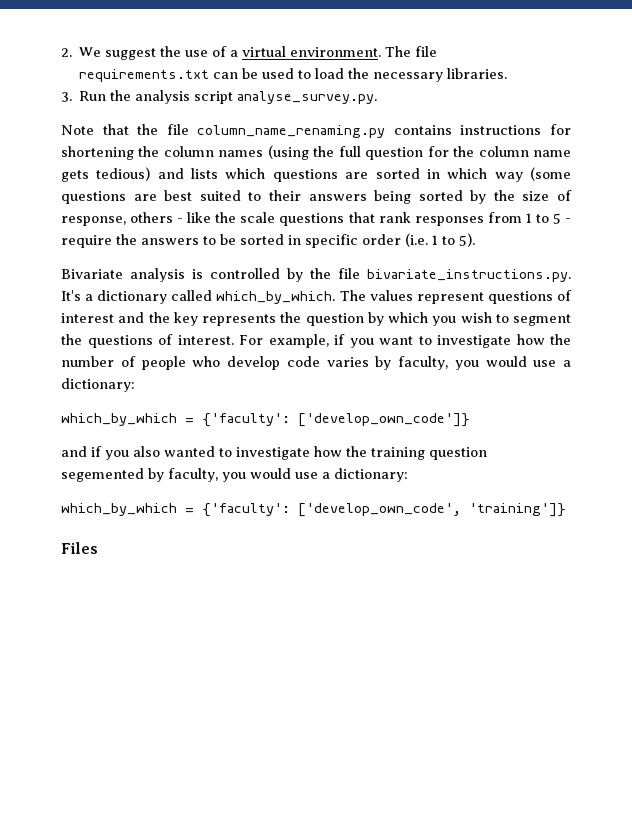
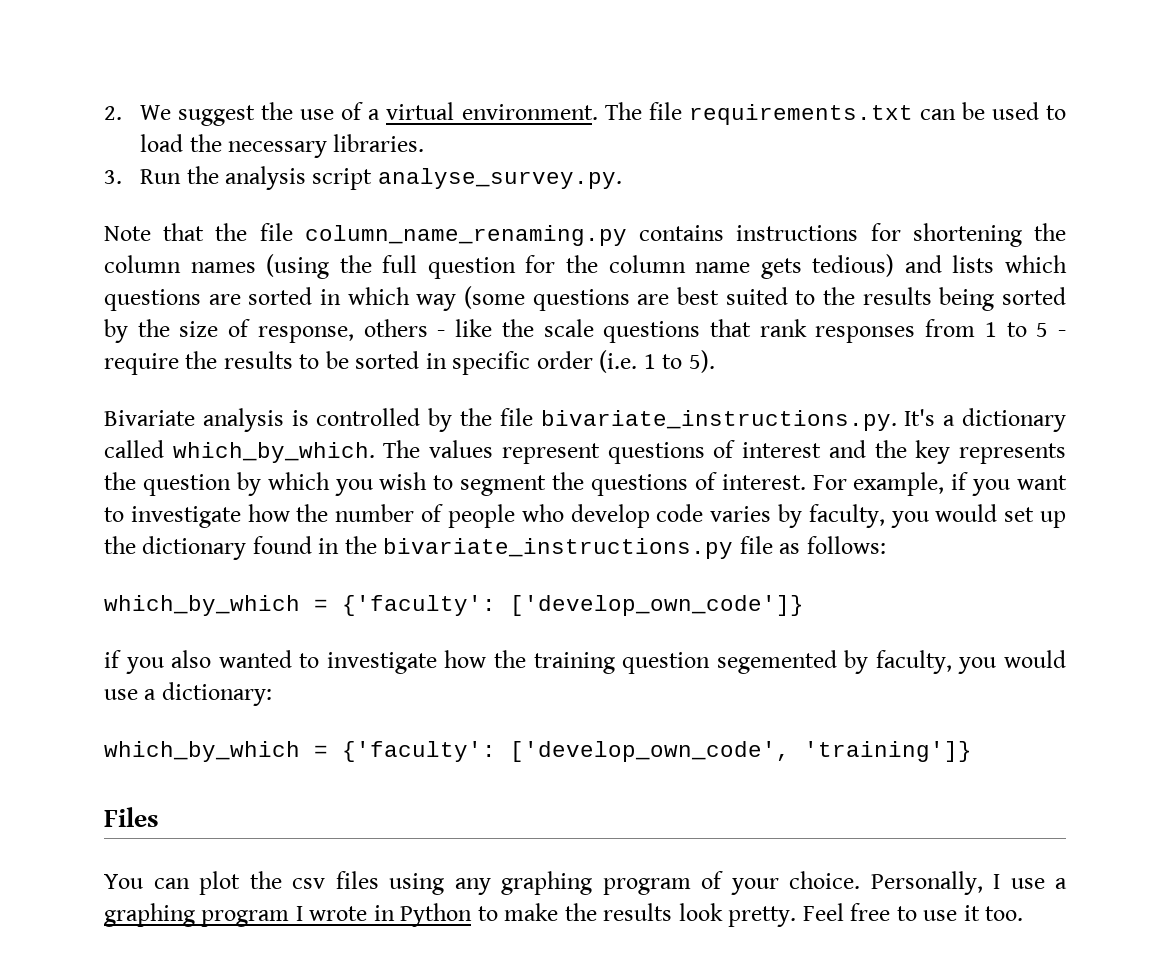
[268,190,367,201] their answers -> [822,287,932,305] the results
[141,238,199,245] answers -> [223,351,293,369] results
[533,360,571,367] [61,378,135,392] use a dictionary: -> [1004,507,1066,528] [104,536,886,560] set up the dictionary found in the bivariate_instructions.py file as follows:
[61,446,87,457] and -> (804, 605) none
(98, 548) none -> [104,871,1067,895] [104,903,1024,927] // You can plot the csv files using any graphing program of your choice. Personally, I use a graphing program I wrote in Python to make the results look pretty. Feel free to use it too.

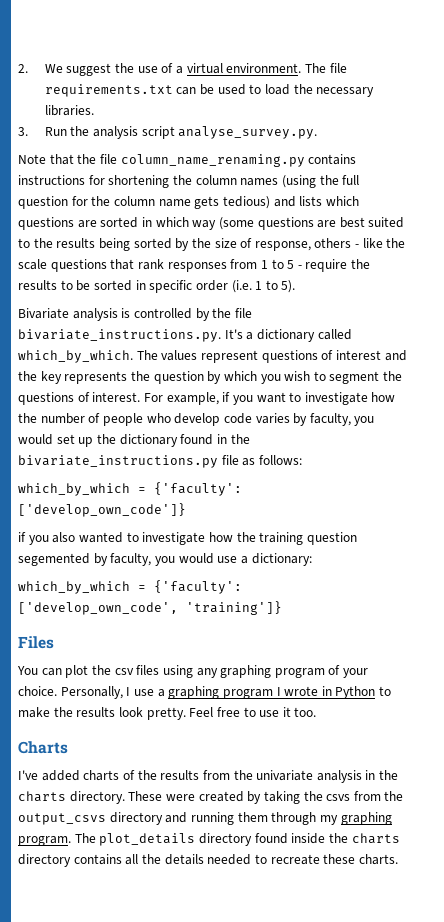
(1024, 913) none -> [18,741,68,754] [18,770,399,783] [18,791,404,804] [18,812,392,825] [18,833,400,846] [18,854,398,867] // Charts // I've added charts of the results from the univariate analysis in the charts directory. These were created by taking the csvs from the output_csvs directory and running them through my graphing program. The plot_details directory found inside the charts directory contains all the details needed to recreate these charts.

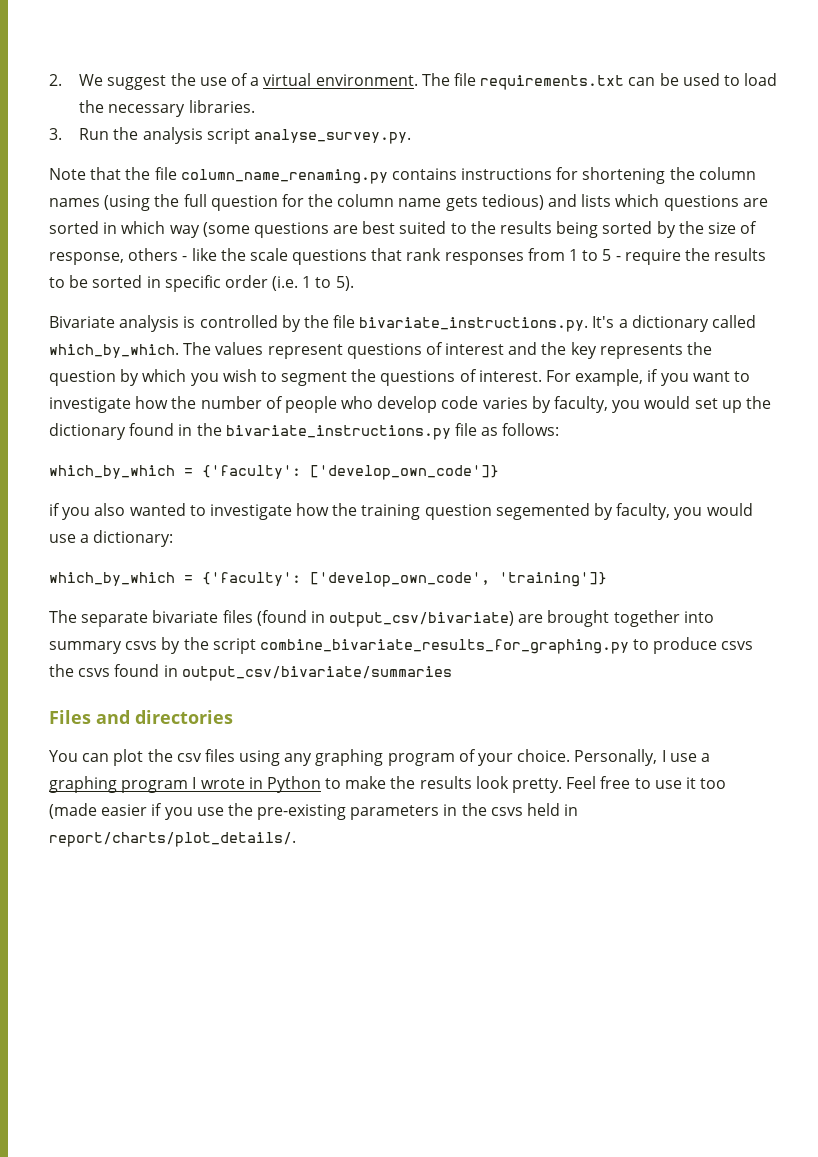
(282, 608) none -> [49,610,714,627] [49,637,754,654] [49,664,452,681] // The separate bivariate files (found in output_csv/bivariate) are brought together into summary csvs by the script combine_bivariate_results_for_graphing.py to produce csvs the csvs found in output_csv/bivariate/summaries
(54, 642) none -> [96,710,233,724] and directories
[294,707,317,717] [18,741,68,754] [18,770,399,783] [18,791,404,804] [18,812,392,825] [18,833,400,846] [18,854,398,867] too. // Charts // I've added charts of the results from the univariate analysis in the charts directory. These were created by taking the csvs from the output_csvs directory and running them through my graphing program. The plot_details directory found inside the charts directory contains all the details needed to recreate these charts. -> [700,778,727,789] [49,803,579,820] [49,832,296,847] too (made easier if you use the pre-existing parameters in the csvs held in report/charts/plot_details/.

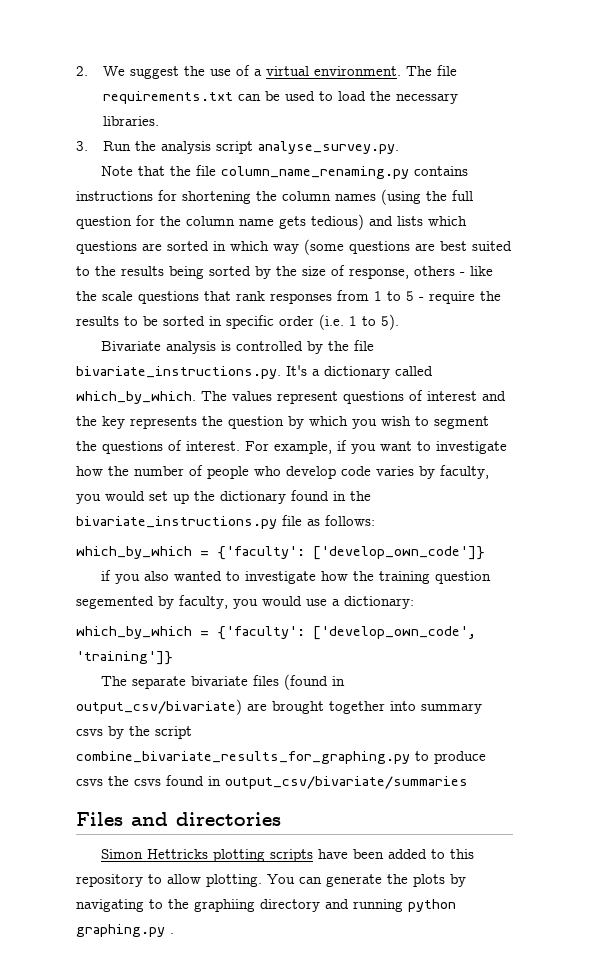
[49,749,710,766] [49,776,727,793] [49,803,579,820] [49,832,296,847] You can plot the csv files using any graphing program of your choice. Personally, I use a graphing program I wrote in Python to make the results look pretty. Feel free to use it too (made easier if you use the pre-existing parameters in the csvs held in report/charts/plot_details/. -> [101,849,475,862] [76,874,466,887] [76,899,456,912] [76,924,174,937] Simon Hettricks plotting scripts have been added to this repository to allow plotting. You can generate the plots by navigating to the graphiing directory and running python graphing.py .

